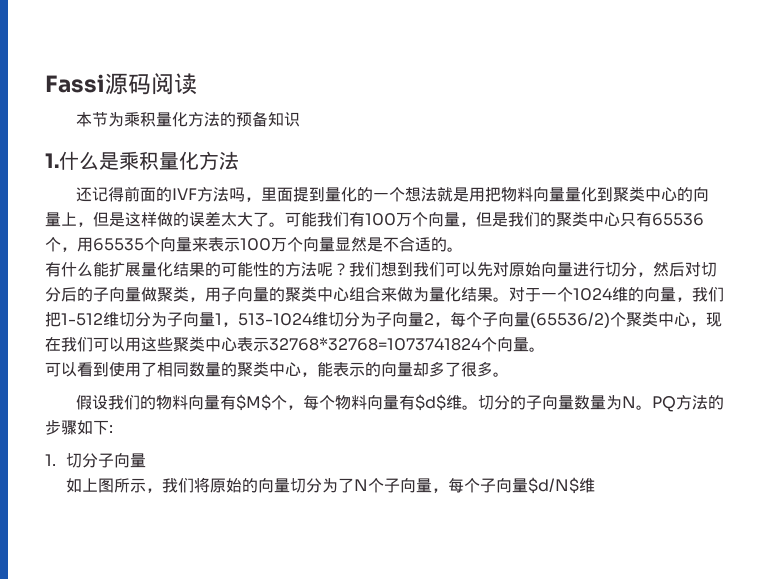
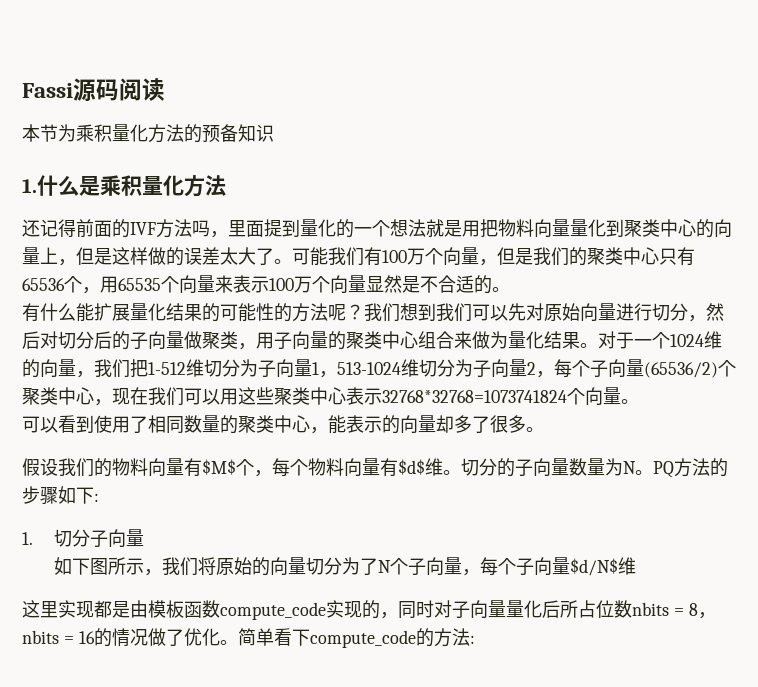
[82,478,99,492] 上 -> [71,558,90,575] 下
(596, 485) none -> [22,600,716,620] [22,628,475,648] // 这里实现都是由模板函数compute_code实现的，同时对子向量量化后所占位数nbits = 8，nbits = 16的情况做了优化。简单看下compute_code的方法:

